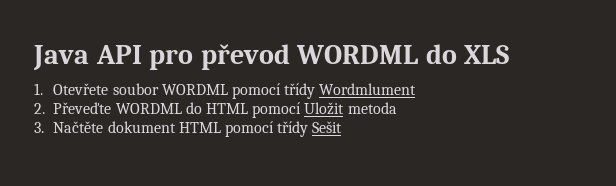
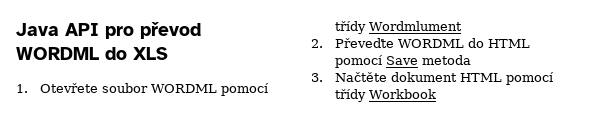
[304,102,345,115] Uložit -> [386,56,419,65] Save
[312,121,343,133] Sešit -> [369,89,437,99] Workbook

